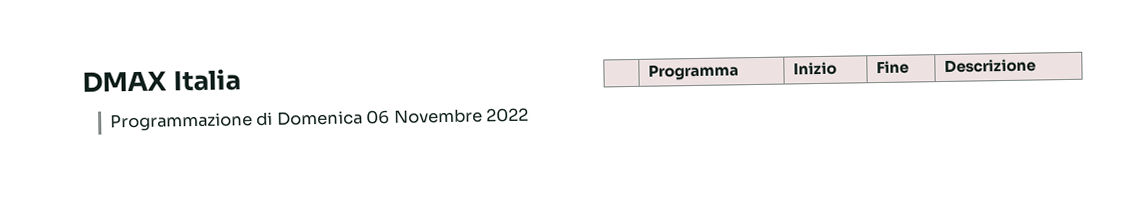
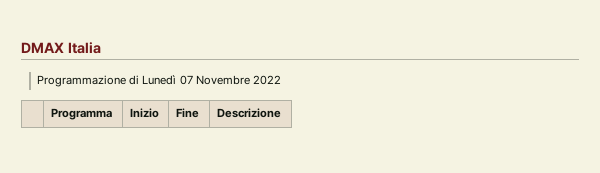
[276,109,391,126] Domenica 06 -> [142,75,193,85] Lunedì 07

